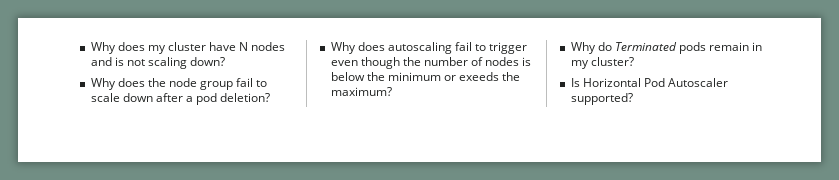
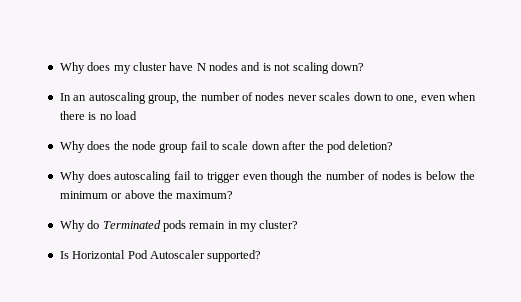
(226, 61) none -> [59,92,476,104] [59,111,137,120] // In an autoscaling group, the number of nodes never scales down to one, even when there is no load
[185,96,193,102] a -> [308,141,324,150] the
[459,72,500,81] exeeds -> [124,190,155,199] above

